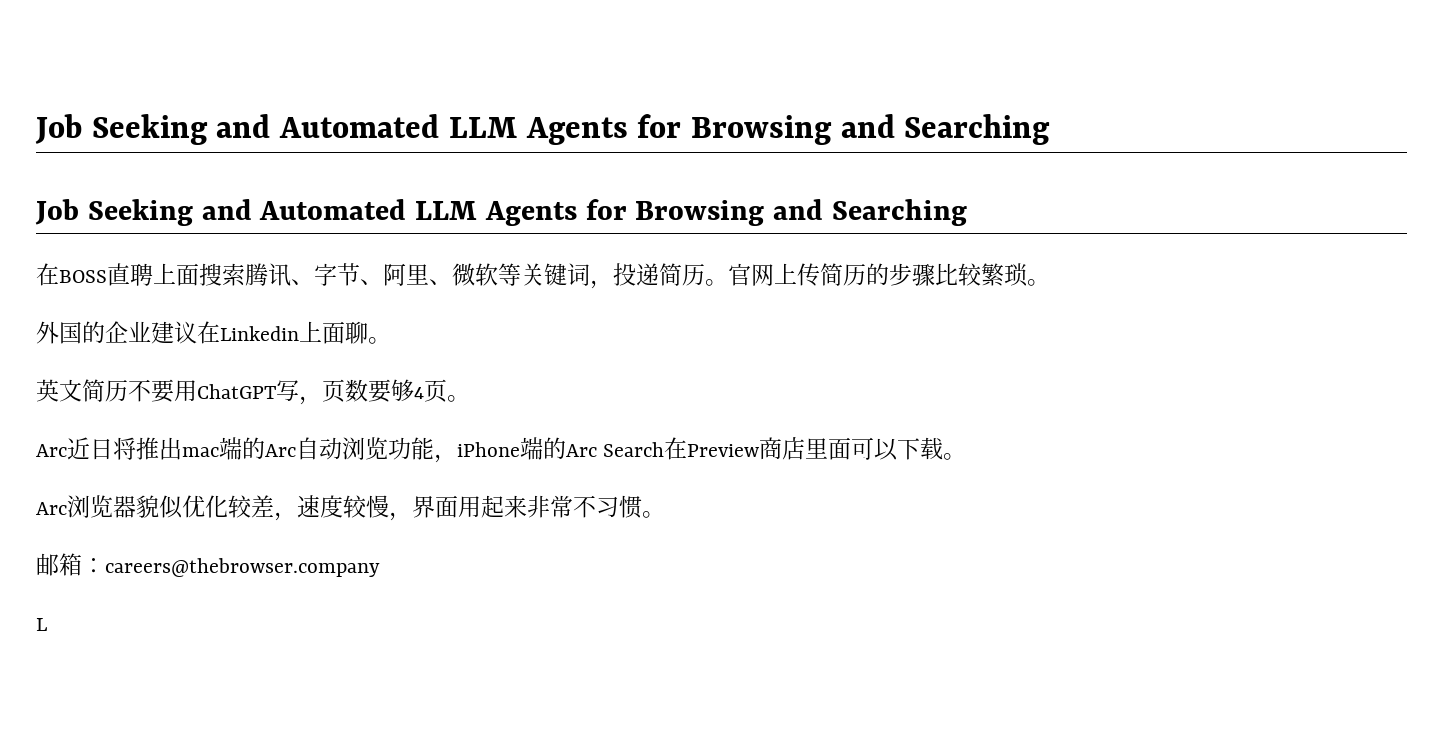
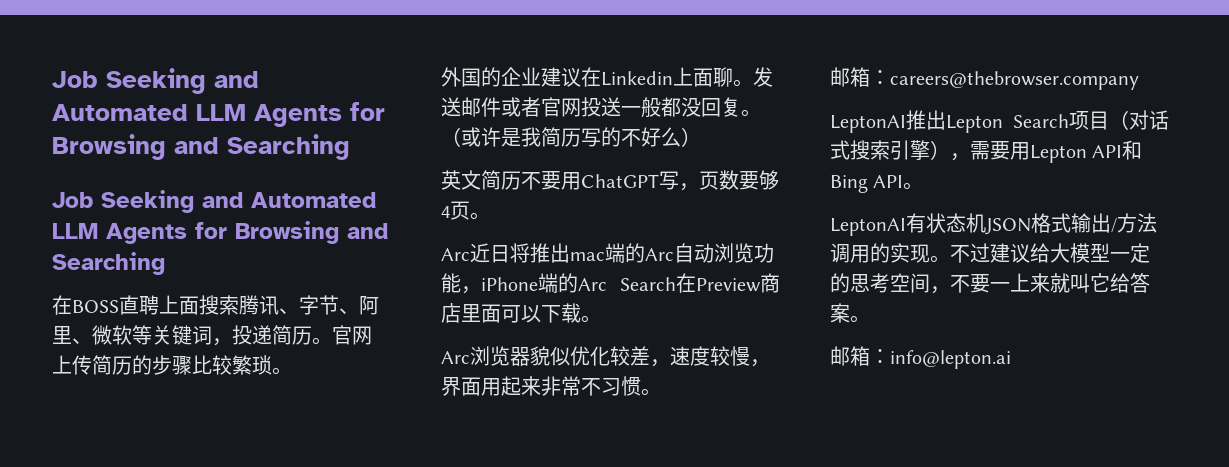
(391, 340) none -> [753,67,773,87] [441,97,761,117] [441,127,701,147] 发送邮件或者官网投送一般都没回复。（或许是我简历写的不好么）
[36,618,47,631] L -> [830,110,1169,133] [830,140,1143,163] [830,175,924,193] [830,213,1157,236] [830,243,1150,263] [830,273,1150,294] [830,303,870,323] [830,346,1011,369] LeptonAI推出Lepton Search项目（对话式搜索引擎），需要用Lepton API和Bing API。 // LeptonAI有状态机JSON格式输出/方法调用的实现。不过建议给大模型一定的思考空间，不要一上来就叫它给答案。 // 邮箱：info@lepton.ai

